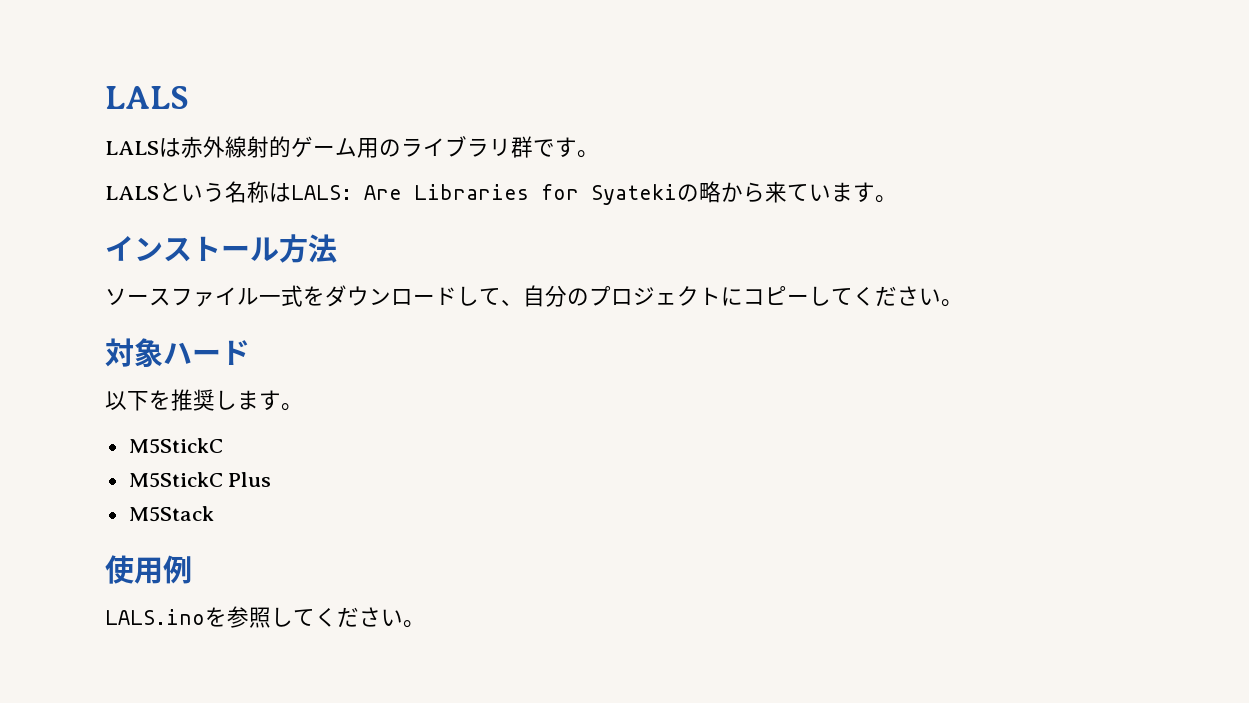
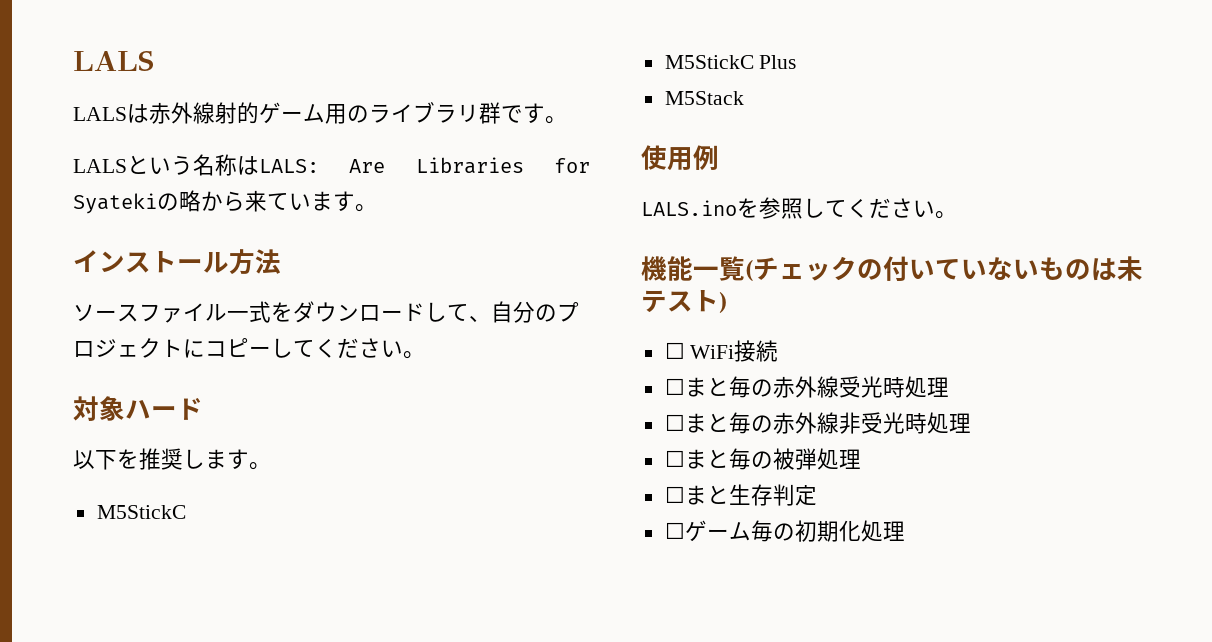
(425, 624) none -> [641,256,1143,282] [641,290,727,313] [664,340,779,362] [664,376,949,398] [664,412,971,434] [664,448,861,470] [664,484,817,506] [664,520,905,542] // 機能一覧(チェックの付いていないものは未テスト) // ☐ WiFi接続 // ☐まと毎の赤外線受光時処理 // ☐まと毎の赤外線非受光時処理 // ☐まと毎の被弾処理 // ☐まと生存判定 // ☐ゲーム毎の初期化処理

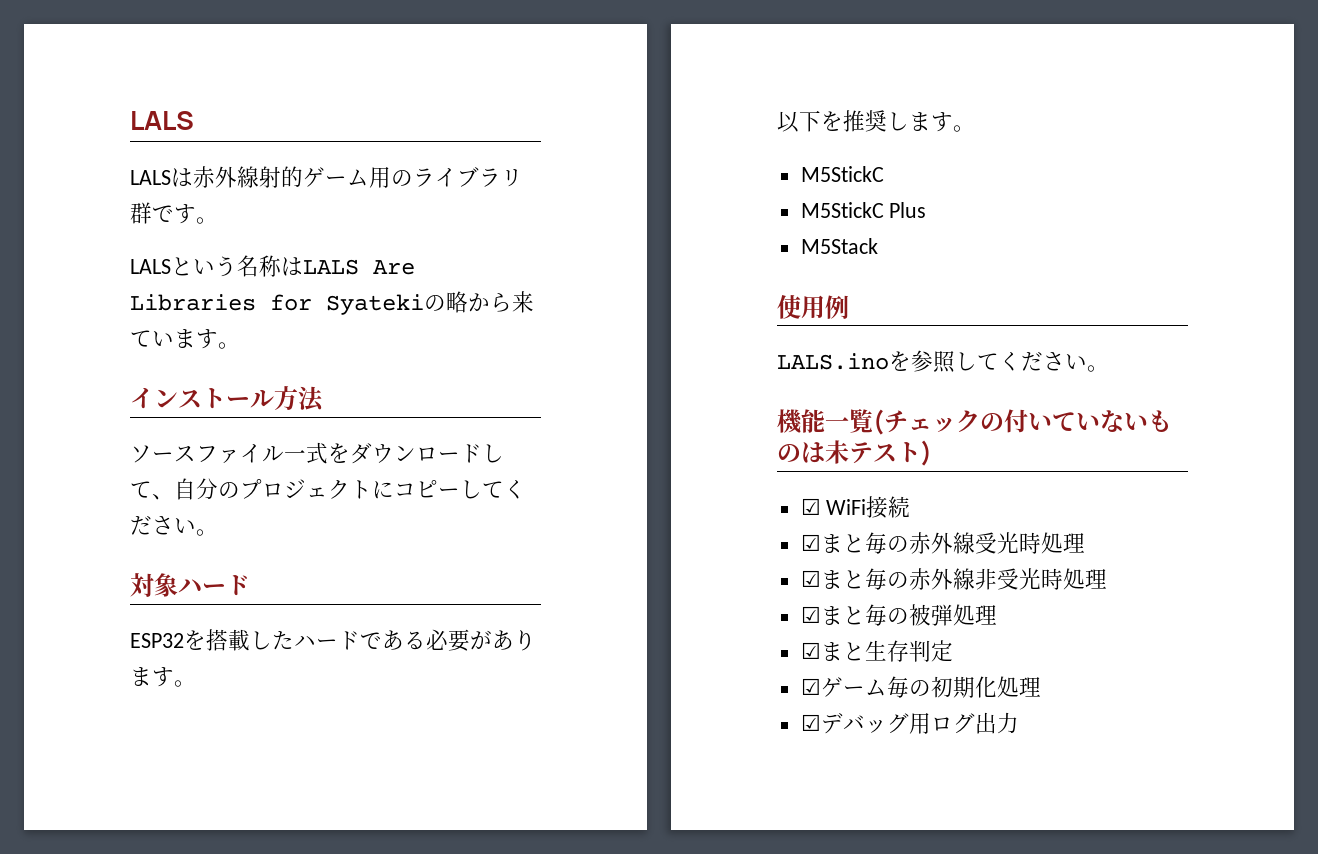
[259,159,319,173] LALS: -> [303,259,359,275] LALS
(203, 409) none -> [130,629,536,652] [130,667,196,687] // ESP32を搭載したハードである必要があります。
[664,342,685,359] ☐ -> [800,498,821,515] ☑
[664,378,685,395] ☐ -> [800,534,821,551] ☑
[664,414,685,431] ☐ -> [800,570,821,587] ☑
[664,450,685,467] ☐ -> [800,606,821,623] ☑
[664,486,685,503] ☐ -> [800,642,821,659] ☑
[664,522,685,539] ☐ -> [800,678,821,695] ☑
(905, 531) none -> [800,712,1019,734] // ☑デバッグ用ログ出力

